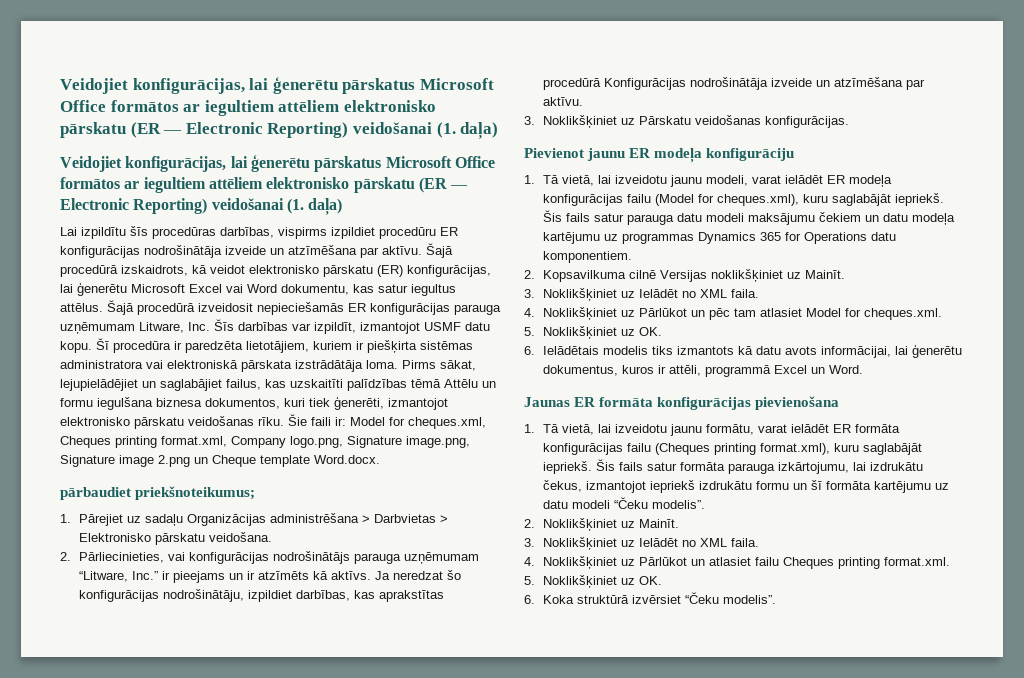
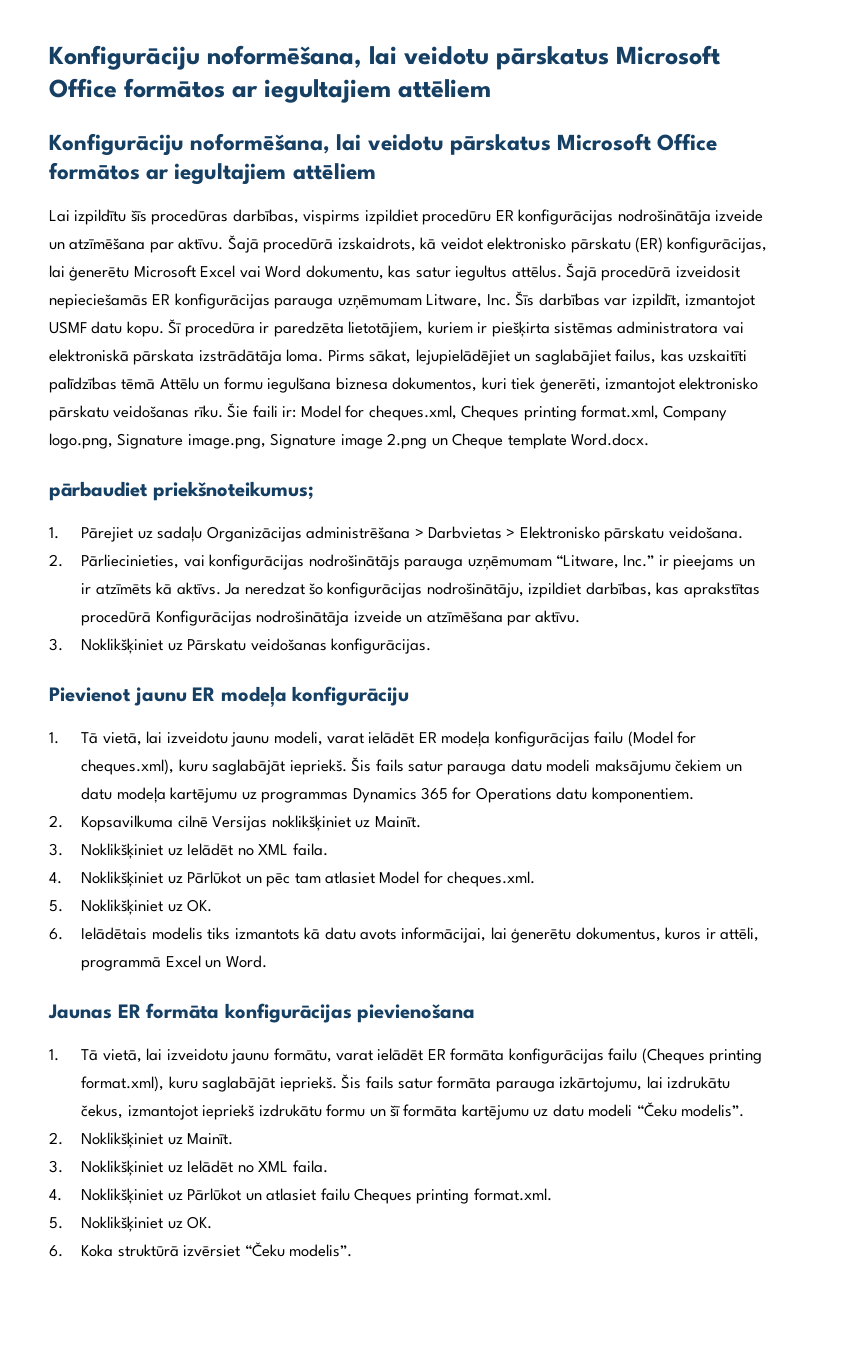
[60,77,494,94] [60,100,436,116] [60,122,499,139] [60,155,495,172] [60,177,469,193] [60,198,343,215] Veidojiet konfigurācijas, lai ģenerētu pārskatus Microsoft Office formātos ar iegultiem attēliem elektronisko pārskatu (ER — Electronic Reporting) veidošanai (1. daļa) // Veidojiet konfigurācijas, lai ģenerētu pārskatus Microsoft Office formātos ar iegultiem attēliem elektronisko pārskatu (ER — Electronic Reporting) veidošanai (1. daļa) -> [49,45,722,70] [49,78,492,103] [49,133,718,156] [49,162,376,185] Konfigurāciju noformēšana, lai veidotu pārskatus Microsoft Office formātos ar iegultajiem attēliem // Konfigurāciju noformēšana, lai veidotu pārskatus Microsoft Office formātos ar iegultajiem attēliem

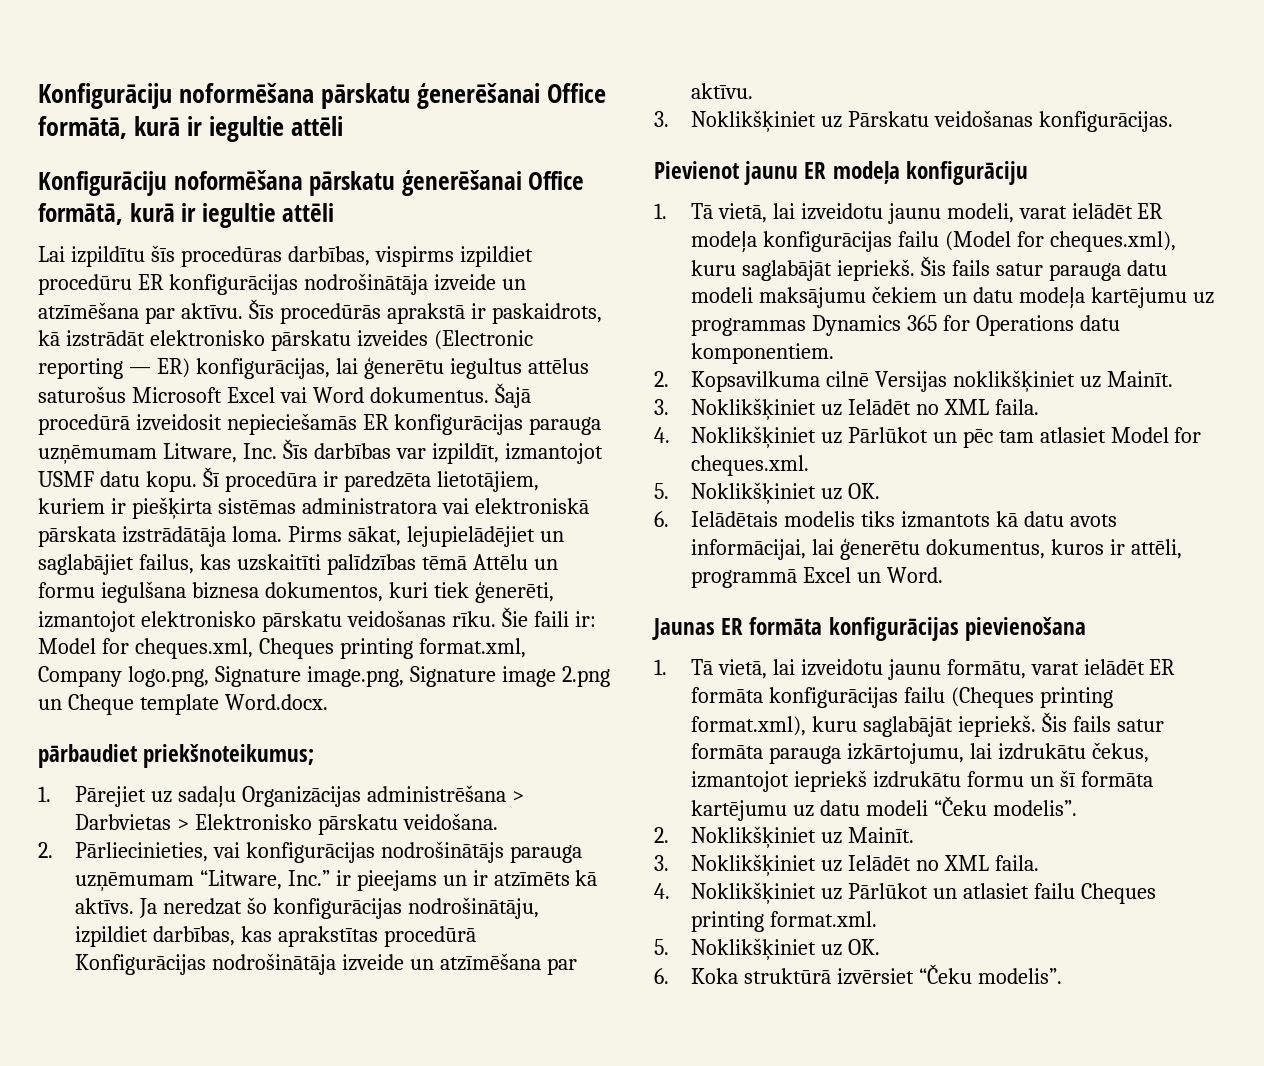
[49,45,722,70] [49,78,492,103] [49,133,718,156] [49,162,376,185] Konfigurāciju noformēšana, lai veidotu pārskatus Microsoft Office formātos ar iegultajiem attēliem // Konfigurāciju noformēšana, lai veidotu pārskatus Microsoft Office formātos ar iegultajiem attēliem -> [38,83,606,109] [38,116,343,142] [38,170,585,196] [38,203,335,228] Konfigurāciju noformēšana pārskatu ģenerēšanai Office formātā, kurā ir iegultie attēli // Konfigurāciju noformēšana pārskatu ģenerēšanai Office formātā, kurā ir iegultie attēli
[227,235,768,253] [49,265,562,281] Šajā procedūrā izskaidrots, kā veidot elektronisko pārskatu (ER) konfigurācijas, lai ģenerētu Microsoft Excel vai Word dokumentu, kas satur iegultus attēlus. -> [248,299,602,324] [38,330,533,351] [38,357,589,379] [38,386,489,403] Šīs procedūrās aprakstā ir paskaidrots, kā izstrādāt elektronisko pārskatu izveides (Electronic reporting — ER) konfigurācijas, lai ģenerētu iegultus attēlus saturošus Microsoft Excel vai Word dokumentus.

